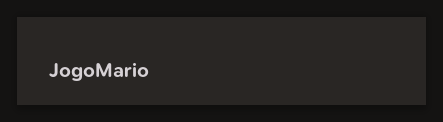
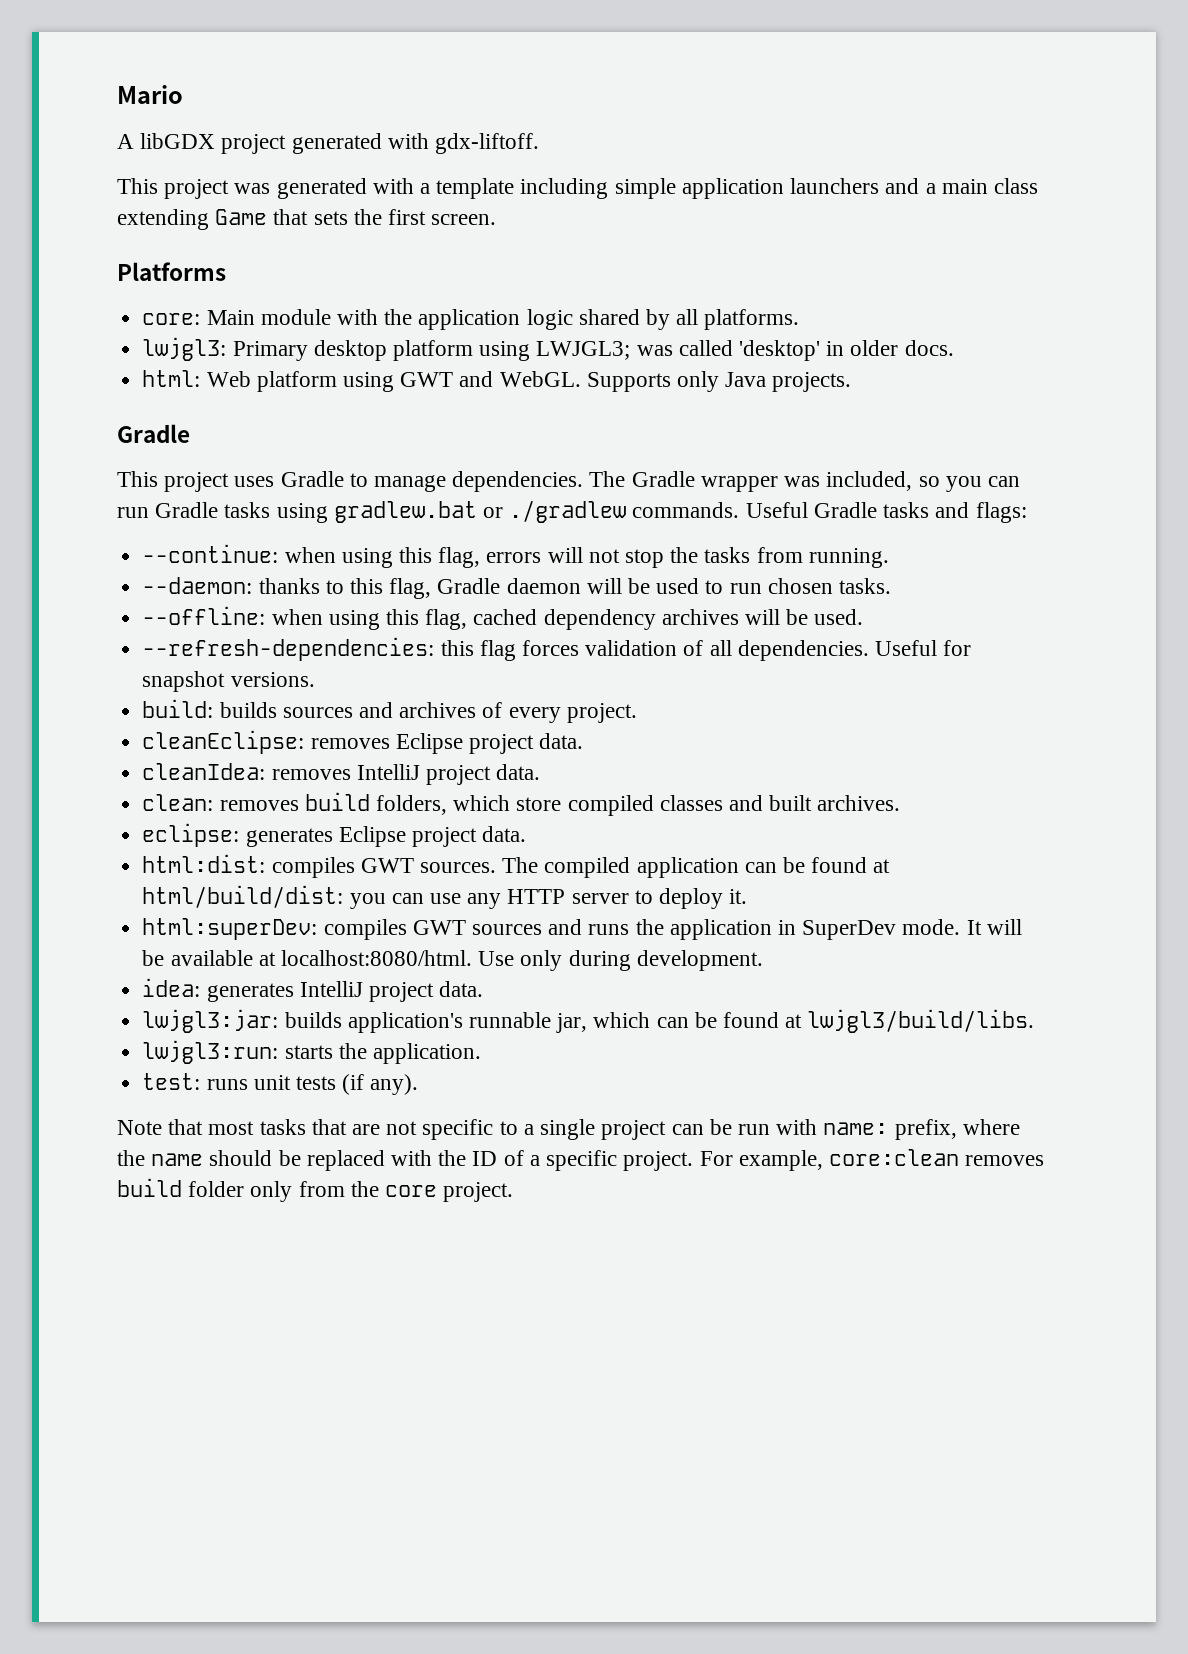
[49,62,149,81] JogoMario -> [117,85,183,104] [117,133,540,154] [117,178,1038,199] [117,209,497,230] [117,262,226,281] [142,309,800,330] [142,337,954,361] [142,370,852,392] [117,424,190,443] [117,471,1020,492] [117,500,1027,523] [142,544,889,568] [142,577,892,599] [142,606,864,630] [142,637,972,661] [142,671,315,692] [142,699,637,723] [142,730,584,754] [142,763,541,785] [142,792,901,816] [142,823,527,847] [142,854,891,878] [142,885,748,909] [142,918,1022,940] [142,950,763,971] [142,978,484,1002] [142,1009,1035,1033] [142,1040,481,1064] [142,1073,419,1095] [117,1119,1020,1140] [117,1149,1045,1171] [117,1178,514,1202] Mario // A libGDX project generated with gdx-liftoff. // This project was generated with a template including simple application launchers and a main class extending Game that sets the first screen. // Platforms // core: Main module with the application logic shared by all platforms. // lwjgl3: Primary desktop platform using LWJGL3; was called 'desktop' in older docs. // html: Web platform using GWT and WebGL. Supports only Java projects. // Gradle // This project uses Gradle to manage dependencies. The Gradle wrapper was included, so you can run Gradle tasks using gradlew.bat or ./gradlew commands. Useful Gradle tasks and flags: // --continue: when using this flag, errors will not stop the tasks from running. // --daemon: thanks to this flag, Gradle daemon will be used to run chosen tasks. // --offline: when using this flag, cached dependency archives will be used. // --refresh-dependencies: this flag forces validation of all dependencies. Useful for snapshot versions. // build: builds sources and archives of every project. // cleanEclipse: removes Eclipse project data. // cleanIdea: removes IntelliJ project data. // clean: removes build folders, which store compiled classes and built archives. // eclipse: generates Eclipse project data. // html:dist: compiles GWT sources. The compiled application can be found at html/build/dist: you can use any HTTP server to deploy it. // html:superDev: compiles GWT sources and runs the application in SuperDev mode. It will be available at localhost:8080/html. Use only during development. // idea: generates IntelliJ project data. // lwjgl3:jar: builds application's runnable jar, which can be found at lwjgl3/build/libs. // lwjgl3:run: starts the application. // test: runs unit tests (if any). // Note that most tasks that are not specific to a single project can be run with name: prefix, where the name should be replaced with the ID of a specific project. For example, core:clean removes build folder only from the core project.

